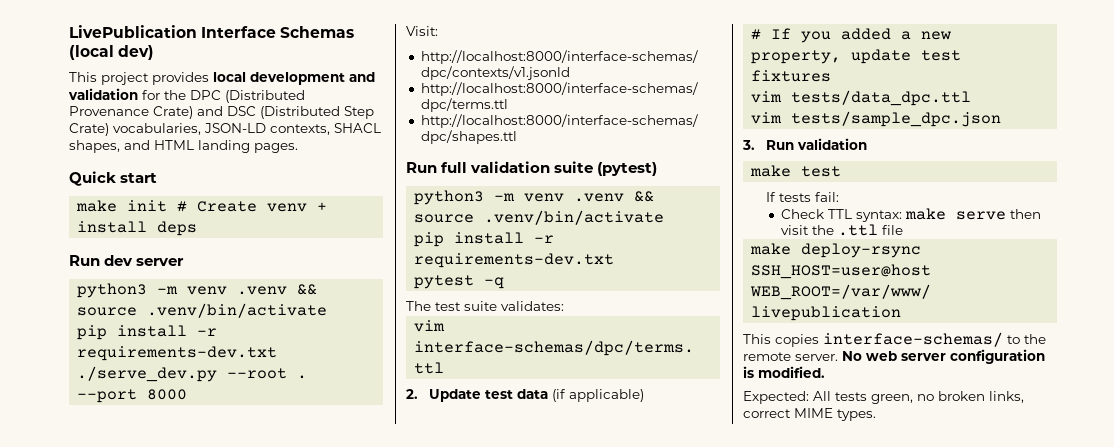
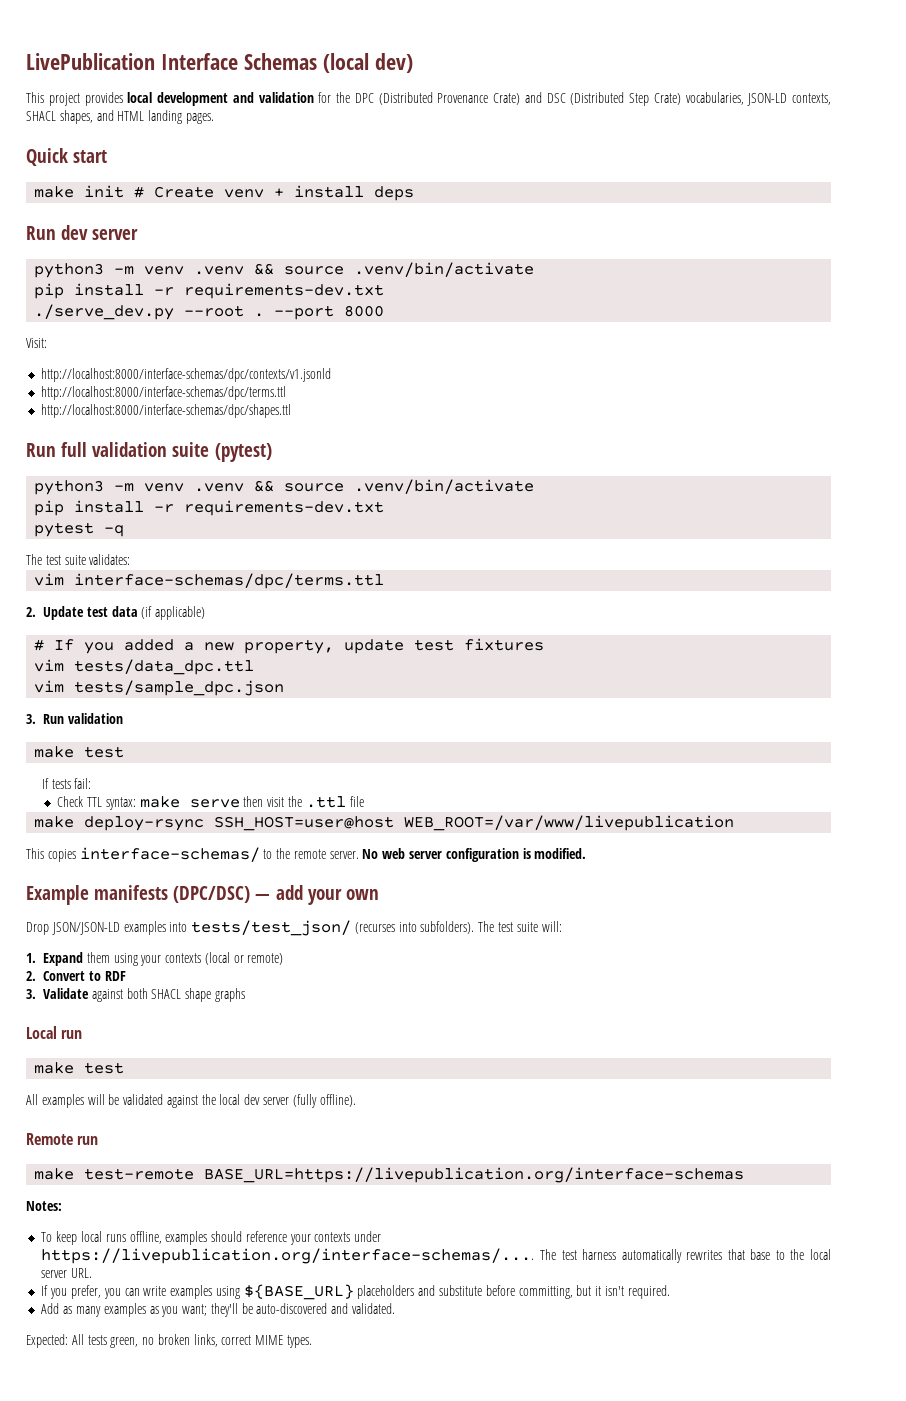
(825, 372) none -> [26,885,379,905] [26,920,562,936] [26,952,284,966] [26,971,126,981] [26,988,245,1002] [26,1026,83,1039] [34,1062,125,1074] [26,1094,356,1108] [26,1133,99,1145] [34,1167,745,1183] [26,1201,62,1211] [41,1231,382,1245] [41,1248,832,1264] [41,1268,93,1278] [41,1284,670,1300] [41,1303,395,1317] // Example manifests (DPC/DSC) — add your own // Drop JSON/JSON-LD examples into tests/test_json/ (recurses into subfolders). The test suite will: // 1. Expand them using your contexts (local or remote) // 2. Convert to RDF // 3. Validate against both SHACL shape graphs // Local run // make test // All examples will be validated against the local dev server (fully offline). // Remote run // make test-remote BASE_URL=https://livepublication.org/interface-schemas // Notes: // To keep local runs offline, examples should reference your contexts under https://livepublication.org/interface-schemas/.... The test harness automatically rewrites that base to the local server URL. // If you prefer, you can write examples using ${BASE_URL} placeholders and substitute before committing, but it isn't required. // Add as many examples as you want; they'll be auto-discovered and validated.

